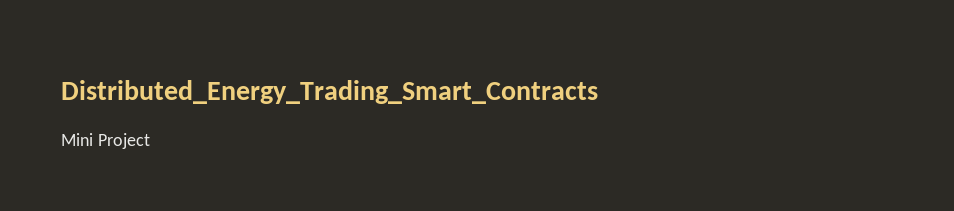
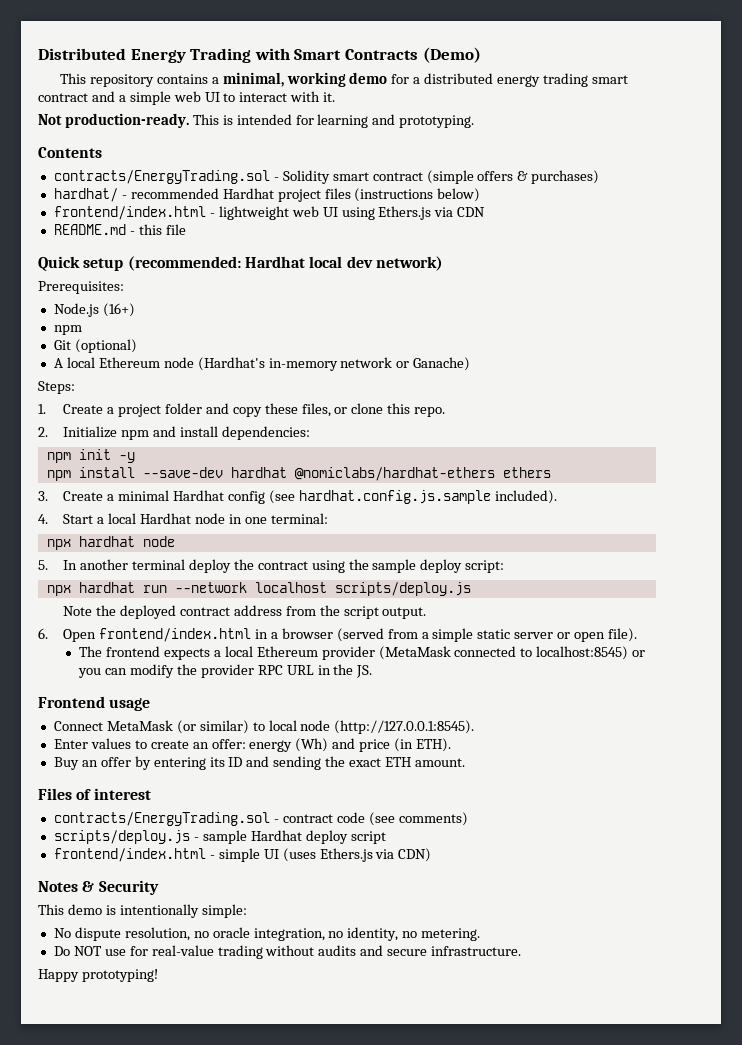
[61,80,598,104] [61,133,150,149] Distributed_Energy_Trading_Smart_Contracts // Mini Project -> [38,47,481,63] [59,72,628,87] [38,91,336,105] [38,113,475,128] [38,147,102,158] [53,170,600,184] [53,188,481,202] [53,206,486,220] [53,224,186,235] [38,256,443,271] [38,281,124,294] [53,303,135,317] [53,325,82,335] [53,339,137,353] [53,357,471,371] [38,381,75,394] [38,403,446,417] [38,426,310,440] [46,449,135,463] [46,467,551,481] [38,490,557,504] [38,513,328,524] [46,536,175,550] [38,559,505,573] [46,582,471,596] [63,605,427,619] [38,628,638,642] [79,646,646,660] [78,664,373,678] [38,696,151,711] [53,720,475,734] [53,738,452,752] [53,756,465,770] [38,788,151,800] [53,812,468,826] [53,830,386,844] [53,848,432,862] [38,880,159,895] [38,904,247,918] [53,927,481,941] [53,945,522,959] [38,969,158,982] Distributed Energy Trading with Smart Contracts (Demo) // This repository contains a minimal, working demo for a distributed energy trading smart contract and a simple web UI to interact with it. // Not production-ready. This is intended for learning and prototyping. // Contents // contracts/EnergyTrading.sol - Solidity smart contract (simple offers & purchases) // hardhat/ - recommended Hardhat project files (instructions below) // frontend/index.html - lightweight web UI using Ethers.js via CDN // README.md - this file // Quick setup (recommended: Hardhat local dev network) // Prerequisites: // Node.js (16+) // npm // Git (optional) // A local Ethereum node (Hardhat's in-memory network or Ganache) // Steps: // 1. Create a project folder and copy these files, or clone this repo. // 2. Initialize npm and install dependencies: // npm init -y // npm install --save-dev hardhat @nomiclabs/hardhat-ethers ethers // 3. Create a minimal Hardhat config (see hardhat.config.js.sample included). // 4. Start a local Hardhat node in one terminal: // npx hardhat node // 5. In another terminal deploy the contract using the sample deploy script: // npx hardhat run --network localhost scripts/deploy.js // Note the deployed contract address from the script output. // 6. Open frontend/index.html in a browser (served from a simple static server or open file). // The frontend expects a local Ethereum provider (MetaMask connected to localhost:8545) or you can modify the provider RPC URL in the JS. // Frontend usage // Connect MetaMask (or similar) to local node (http://127.0.0.1:8545). // Enter values to create an offer: energy (Wh) and price (in ETH). // Buy an offer by entering its ID and sending the exact ETH amount. // Files of interest // contracts/EnergyTrading.sol - contract code (see comments) // scripts/deploy.js - sample Hardhat deploy script // frontend/index.html - simple UI (uses Ethers.js via CDN) // Notes & Security // This demo is intentionally simple: // No dispute resolution, no oracle integration, no identity, no metering. // Do NOT use for real-value trading without audits and secure infrastructure. // Happy prototyping!

